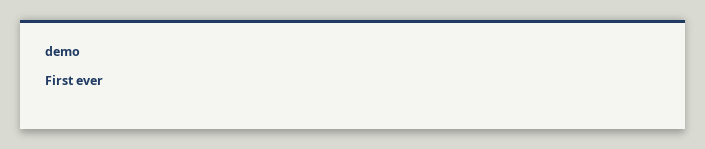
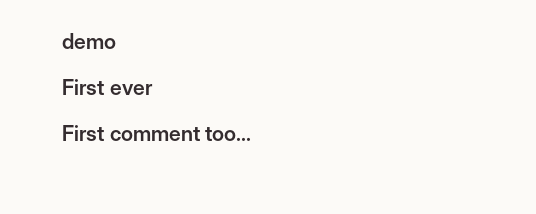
(104, 81) none -> [62,125,252,141] // First comment too...

